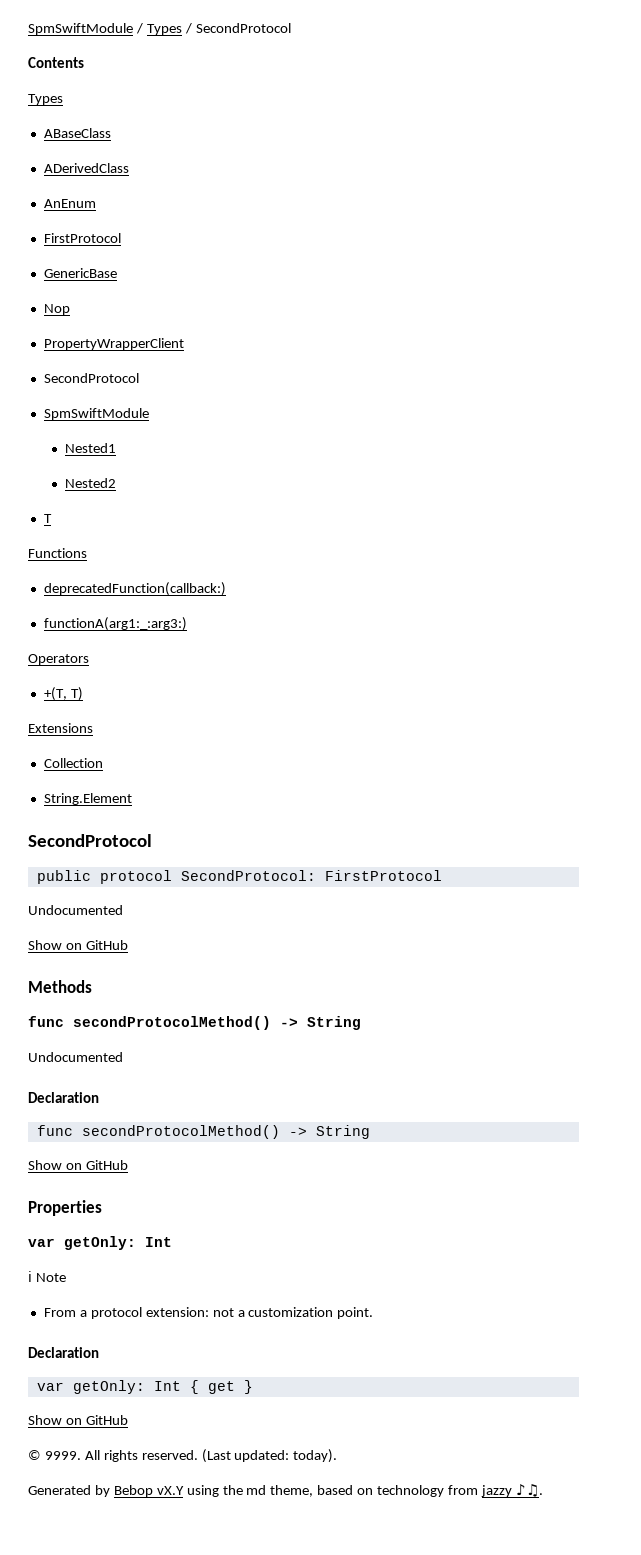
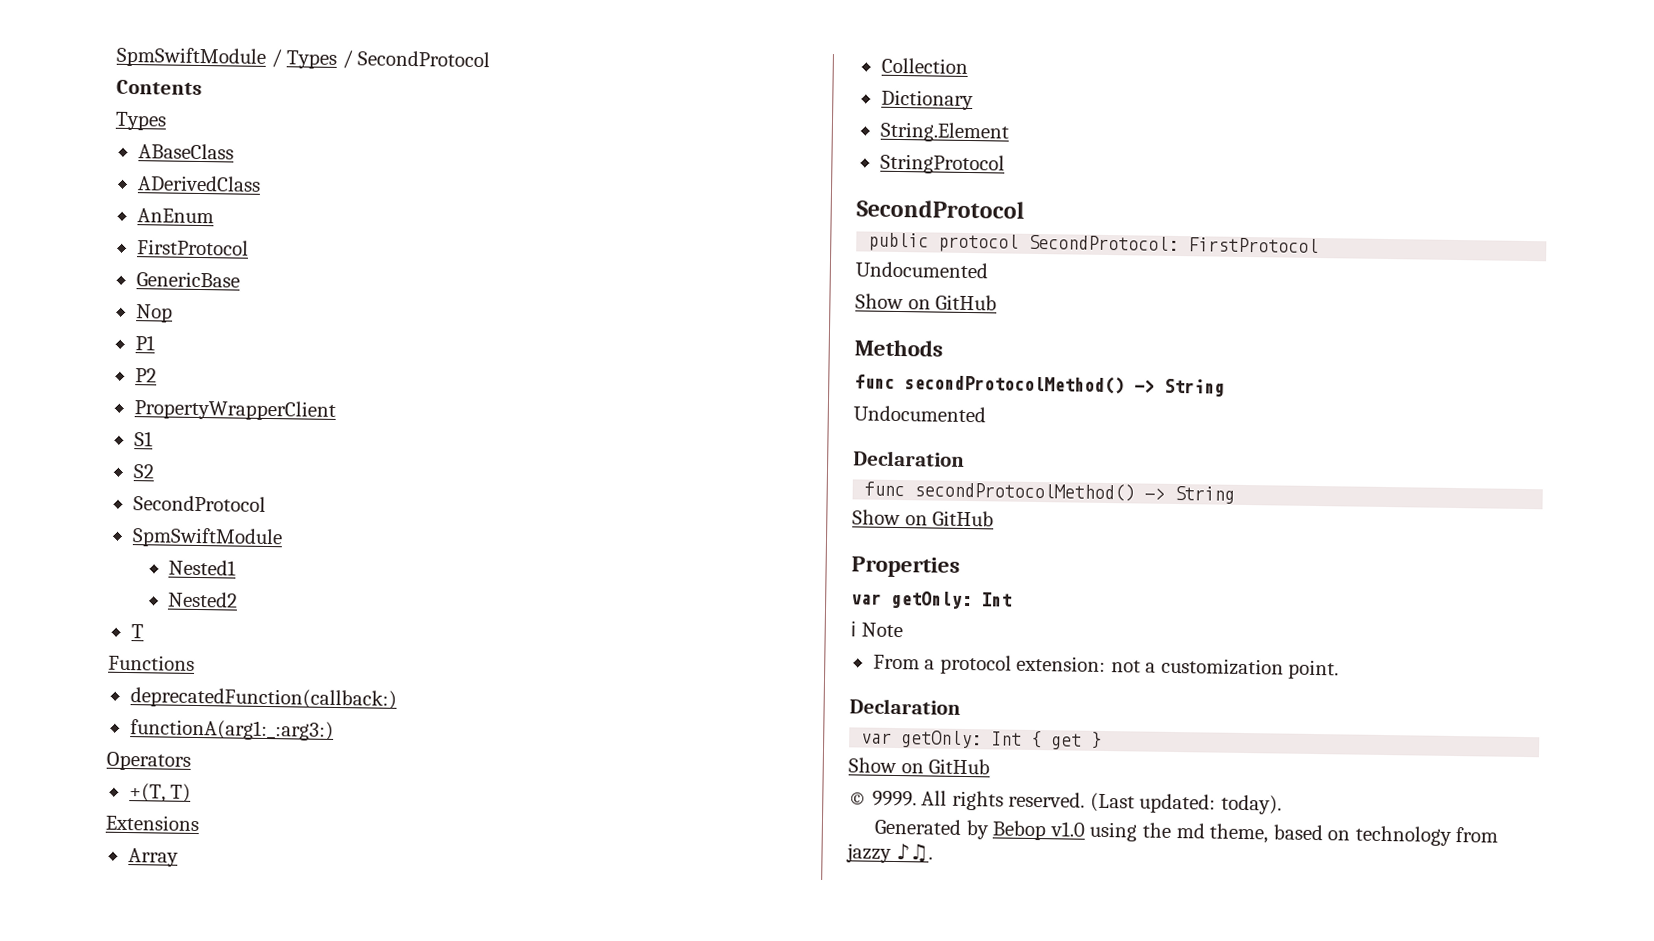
(70, 309) none -> [134,335,155,351] [134,368,157,383] // P1 // P2
(184, 344) none -> [133,431,153,447] [132,464,155,479] // S1 // S2
(93, 728) none -> [127,848,179,867] // Array
(103, 763) none -> [880,89,974,111] // Dictionary
(132, 799) none -> [879,153,1005,175] // StringProtocol
[156,1486,184,1495] vX.Y -> [1049,821,1085,837] v1.0

